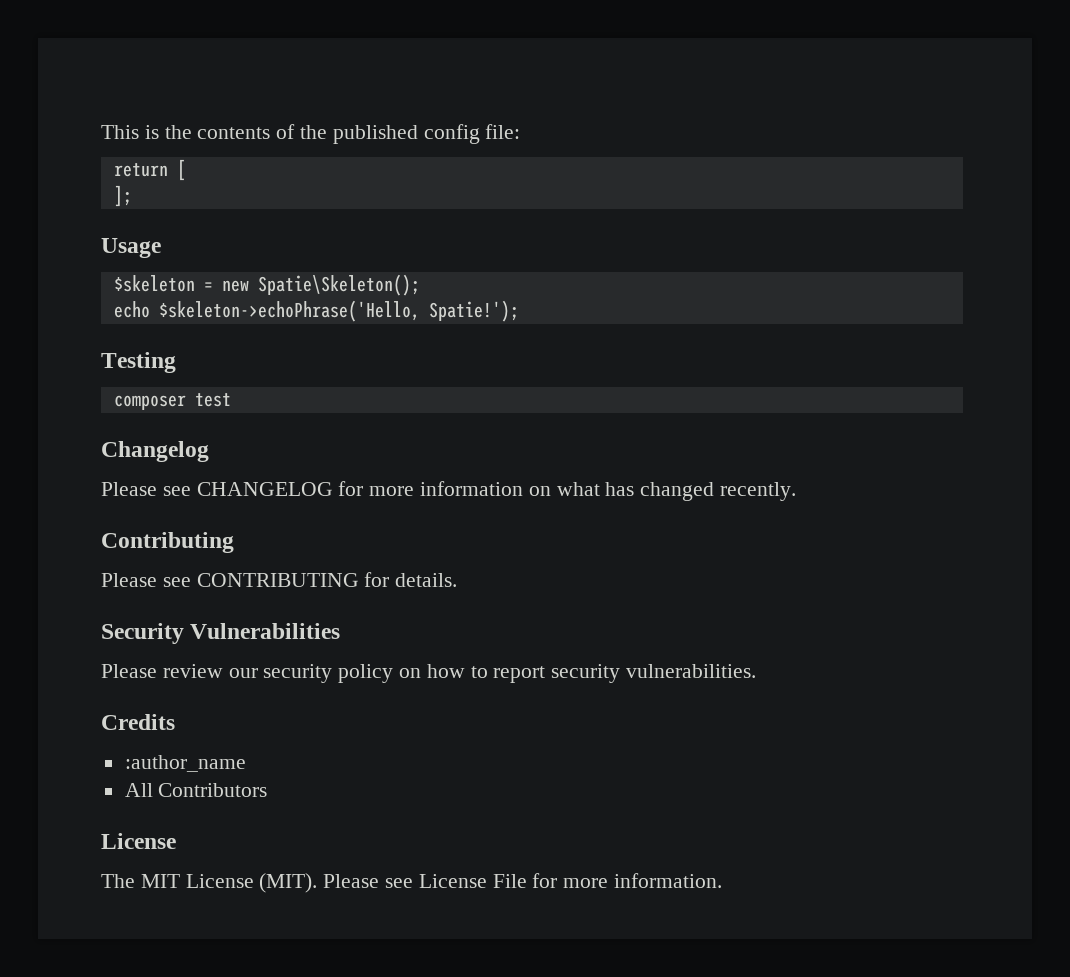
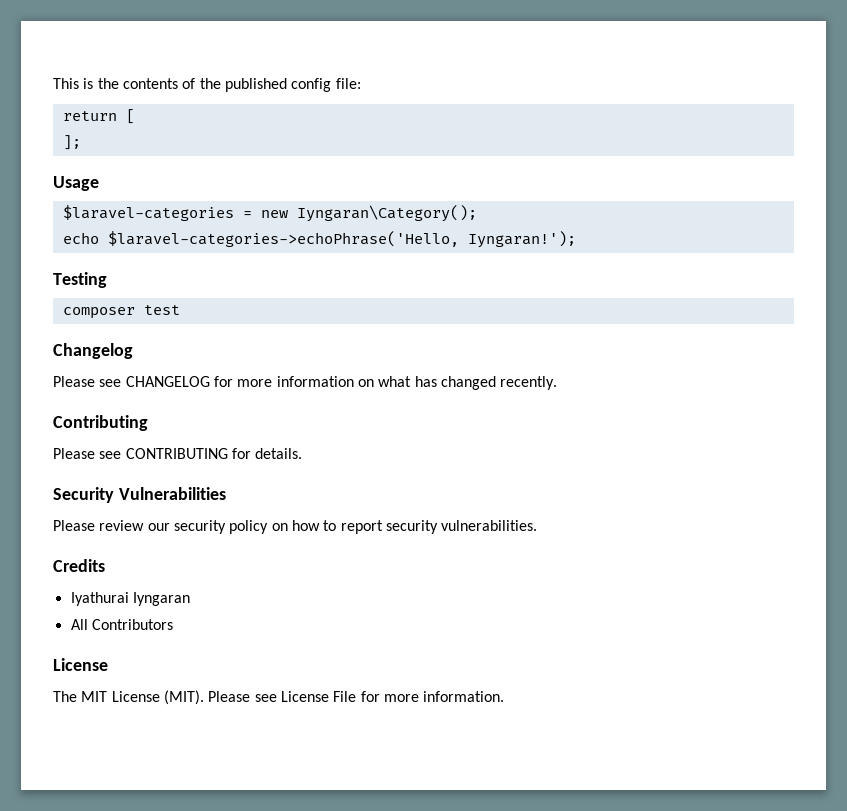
[113,275,195,292] $skeleton -> [62,205,234,221] $laravel-categories
[257,274,420,296] Spatie\Skeleton(); -> [296,205,477,222] Iyngaran\Category();
[158,300,519,322] $skeleton->echoPhrase('Hello, Spatie!'); -> [107,231,576,248] $laravel-categories->echoPhrase('Hello, Iyngaran!');
[124,755,246,772] :author_name -> [70,592,190,606] Iyathurai Iyngaran

